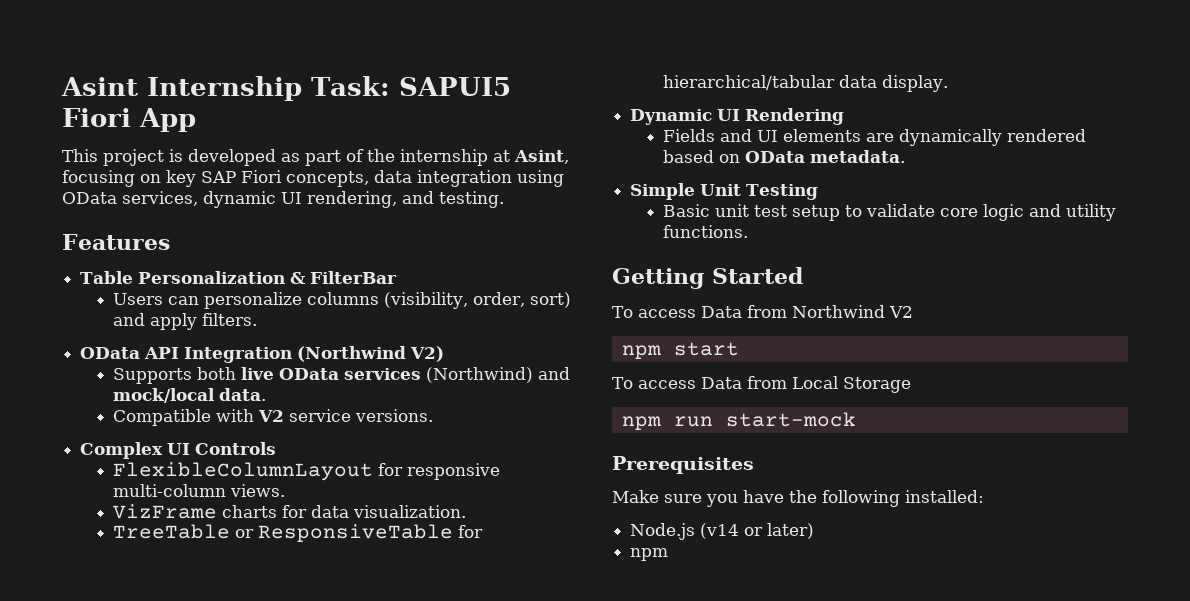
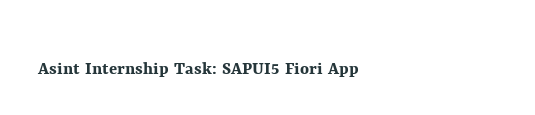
[62,149,569,166] [62,170,564,187] [62,191,504,208] [62,234,170,250] [80,271,398,284] [113,292,571,309] [113,313,258,330] [80,346,445,363] [113,367,571,384] [113,388,267,403] [113,409,434,426] [80,442,277,459] [113,462,501,481] [113,484,286,497] [113,504,467,519] [113,524,484,542] [663,75,949,92] [630,108,845,125] [663,129,1087,146] [663,150,906,163] [630,183,819,200] [663,204,1117,221] [663,225,749,238] [612,267,803,289] [612,305,913,318] [621,342,739,359] [612,376,911,393] [621,412,856,430] [612,456,754,474] [612,490,984,507] [630,523,815,540] [630,548,669,561] // This project is developed as part of the internship at Asint, focusing on key SAP Fiori concepts, data integration using OData services, dynamic UI rendering, and testing. // Features // Table Personalization & FilterBar // Users can personalize columns (visibility, order, sort) and apply filters. // OData API Integration (Northwind V2) // Supports both live OData services (Northwind) and mock/local data. // Compatible with V2 service versions. // Complex UI Controls // FlexibleColumnLayout for responsive multi-column views. // VizFrame charts for data visualization. // TreeTable or ResponsiveTable for hierarchical/tabular data display. // Dynamic UI Rendering // Fields and UI elements are dynamically rendered based on OData metadata. // Simple Unit Testing // Basic unit test setup to validate core logic and utility functions. // Getting Started // To access Data from Northwind V2 // npm start // To access Data from Local Storage // npm run start-mock // Prerequisites // Make sure you have the following installed: // Node.js (v14 or later) // npm -> (359, 70) none

